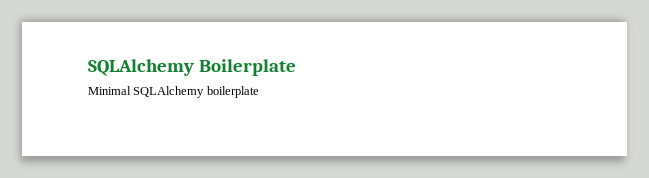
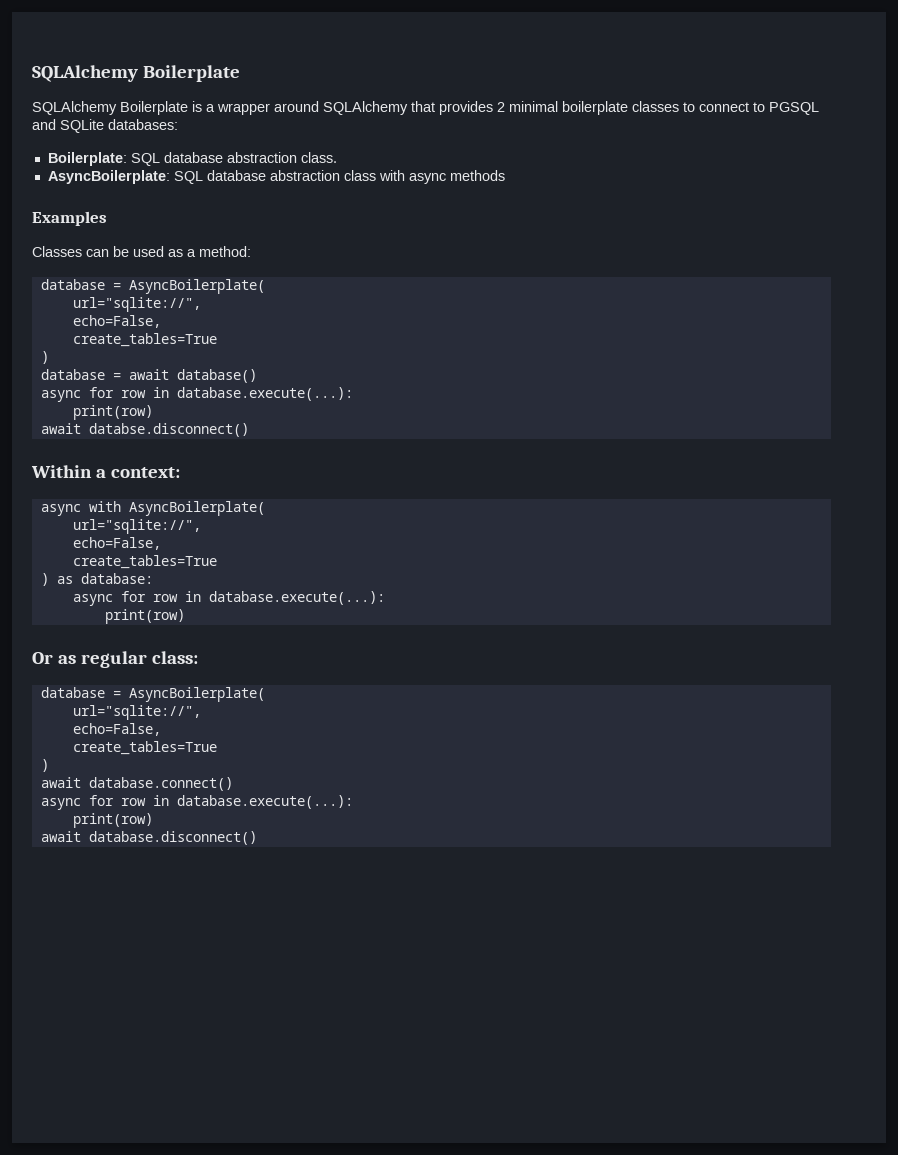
[88,86,259,98] Minimal SQLAlchemy boilerplate -> [32,101,819,115] [32,119,178,133] [47,152,337,166] [47,170,505,184] [32,211,107,226] [32,246,251,257] [40,279,265,294] [72,297,201,312] [72,315,161,328] [72,333,217,347] [40,351,49,364] [40,369,257,383] [40,387,353,402] [72,405,153,420] [40,423,249,437] [31,465,180,478] [40,501,265,516] [72,519,201,534] [72,537,161,550] [72,555,217,569] [40,573,153,586] [72,591,385,606] [104,609,185,624] [32,651,198,668] [40,687,265,702] [72,705,201,720] [72,723,161,736] [72,741,217,755] [40,759,49,772] [40,777,233,791] [40,795,353,810] [72,813,153,828] [40,831,257,845] SQLAlchemy Boilerplate is a wrapper around SQLAlchemy that provides 2 minimal boilerplate classes to connect to PGSQL and SQLite databases: // Boilerplate: SQL database abstraction class. // AsyncBoilerplate: SQL database abstraction class with async methods // Examples // Classes can be used as a method: // database = AsyncBoilerplate( // url="sqlite://", // echo=False, // create_tables=True // ) // database = await database() // async for row in database.execute(...): // print(row) // await databse.disconnect() // Within a context: // async with AsyncBoilerplate( // url="sqlite://", // echo=False, // create_tables=True // ) as database: // async for row in database.execute(...): // print(row) // Or as regular class: // database = AsyncBoilerplate( // url="sqlite://", // echo=False, // create_tables=True // ) // await database.connect() // async for row in database.execute(...): // print(row) // await database.disconnect()

